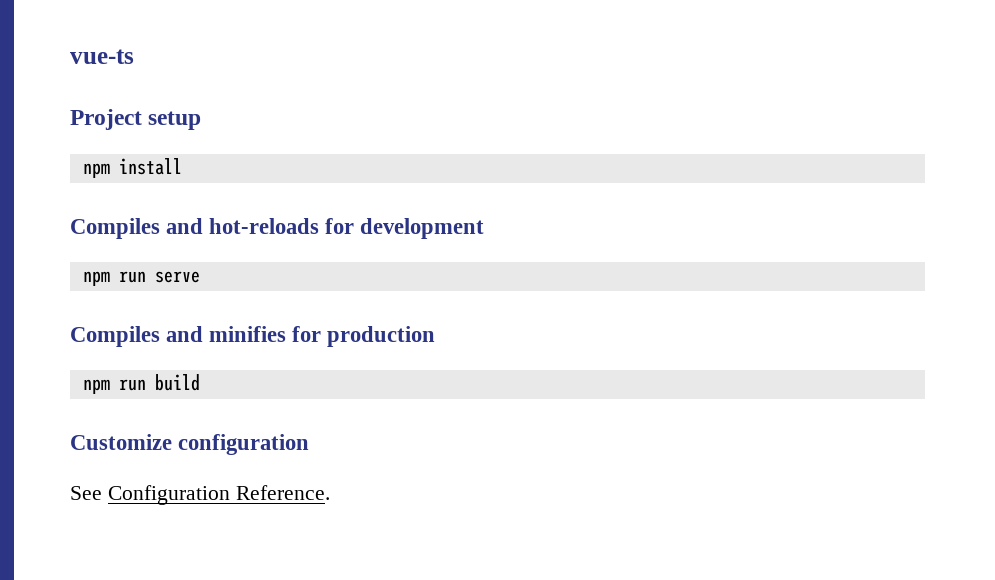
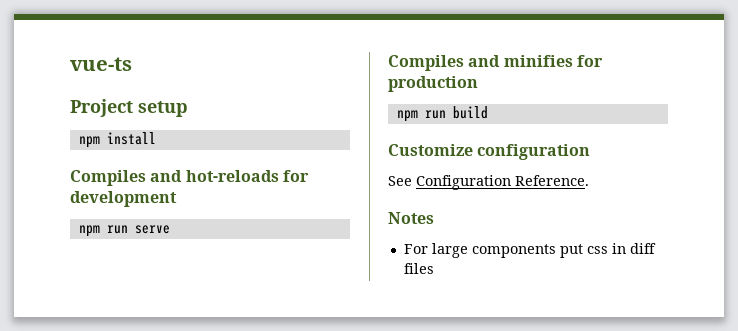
(330, 492) none -> [388,212,434,224] [403,243,656,258] [403,263,434,274] // Notes // For large components put css in diff files

